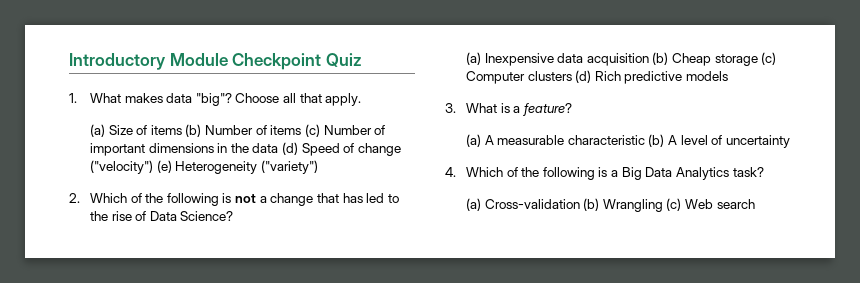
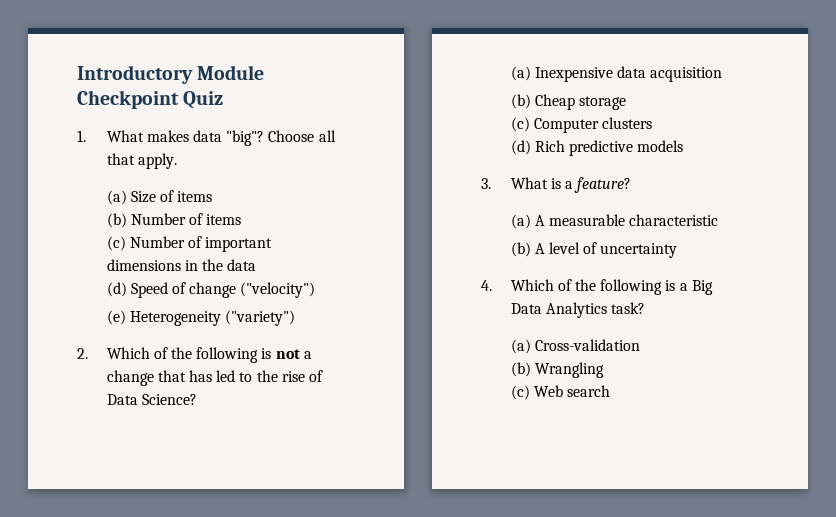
(182, 130) none -> (213, 196) //
(302, 130) none -> (242, 219) //
(279, 148) none -> (257, 265) //
(153, 167) none -> (316, 290) //
(649, 59) none -> (723, 74) //
(758, 60) none -> (626, 103) //
(572, 76) none -> (652, 123) //
(645, 140) none -> (719, 220) //
(580, 204) none -> (640, 345) //
(663, 205) none -> (604, 370) //

